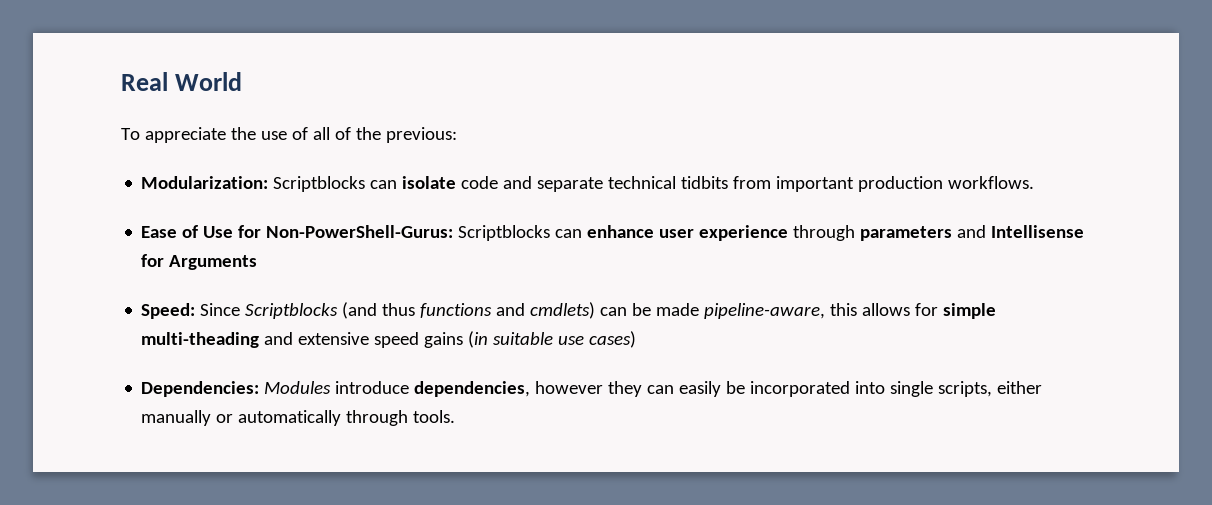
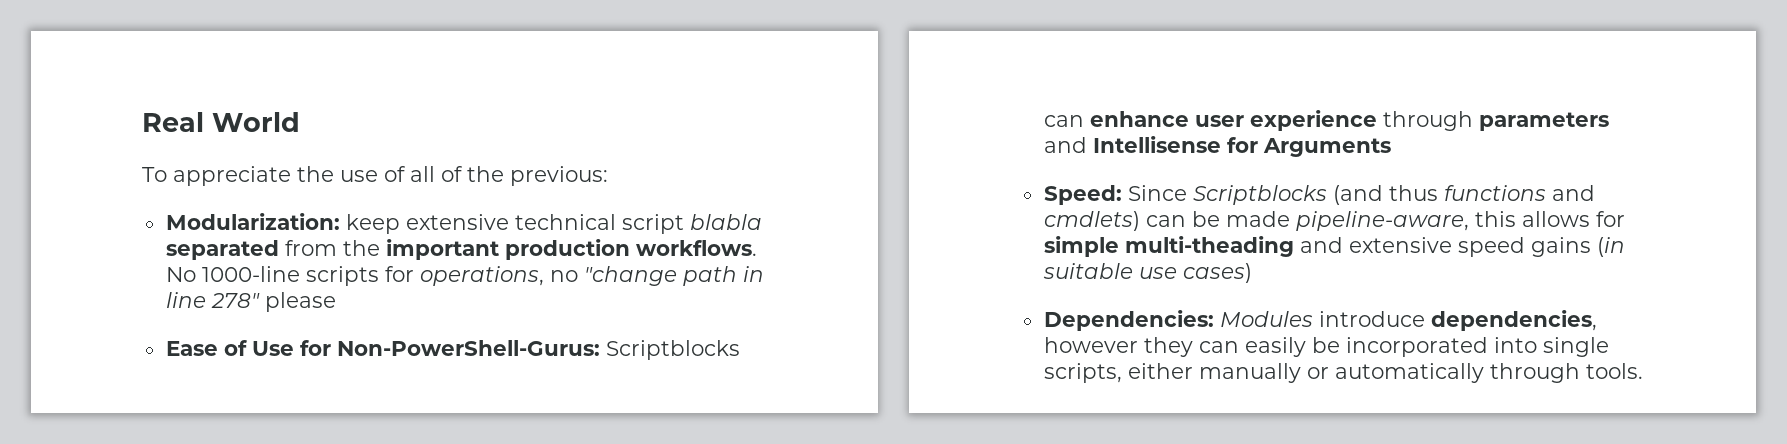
[273,176,1035,192] Scriptblocks can isolate code and separate technical tidbits from important production workflows. -> [345,214,762,234] [165,239,757,260] [165,266,764,286] [165,292,336,312] keep extensive technical script blabla separated from the important production workflows. No 1000-line scripts for operations, no "change path in line 278" please

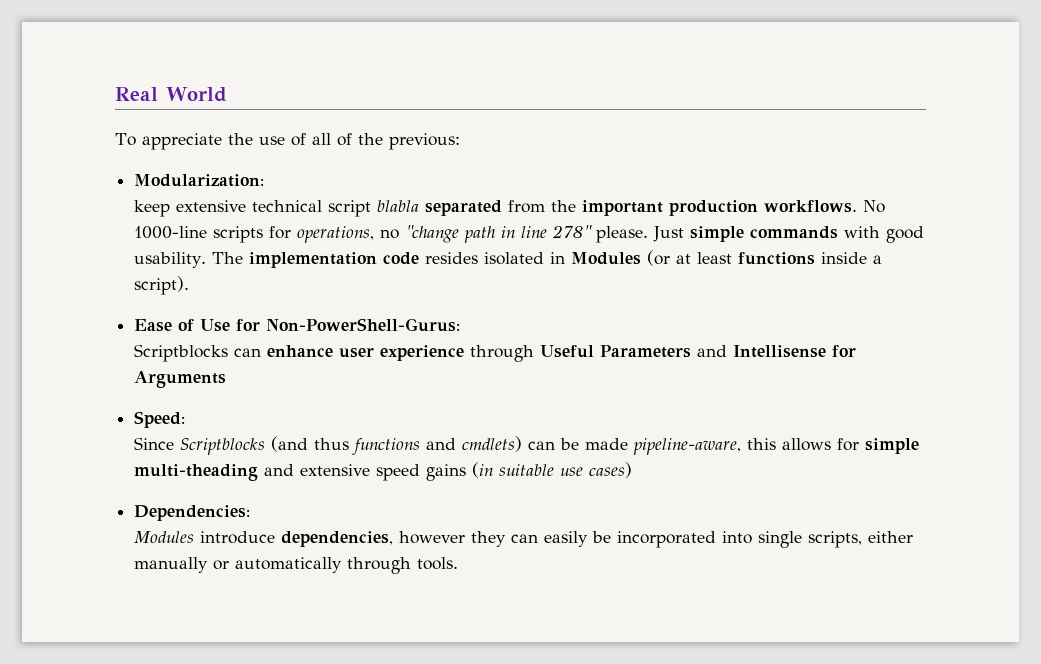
(340, 221) none -> (265, 180) //
[264,292,336,312] please -> [596,226,925,243] [134,250,883,268] [134,276,190,295] please. Just simple commands with good usability. The implementation code resides isolated in Modules (or at least functions inside a script).
(600, 348) none -> (461, 325) //
[1478,112,1609,131] parameters -> [540,345,692,358] Useful Parameters
(1122, 195) none -> (186, 419) //
(1214, 320) none -> (251, 513) //

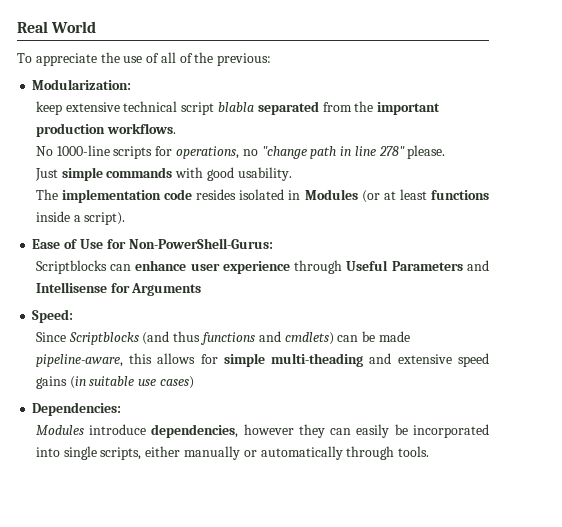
(858, 206) none -> (176, 128) //
(649, 234) none -> (446, 152) //
(207, 260) none -> (292, 174) //

